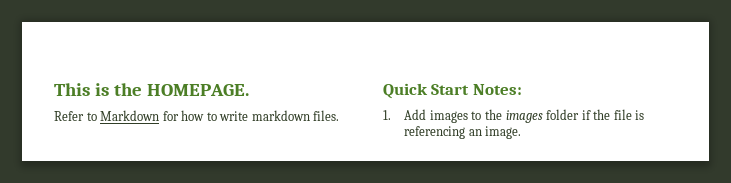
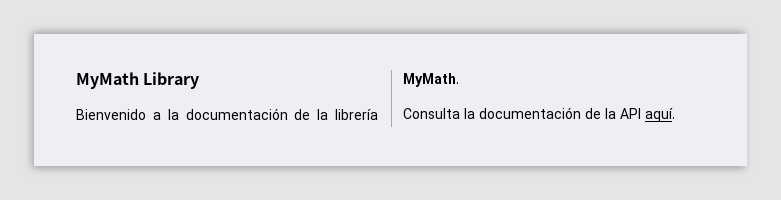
[54,83,249,96] [54,110,340,121] [383,83,522,99] [383,109,645,123] [404,126,522,139] This is the HOMEPAGE. // Refer to Markdown for how to write markdown files. // Quick Start Notes: // 1. Add images to the images folder if the file is referencing an image. -> [76,72,200,89] [76,108,378,120] [403,73,459,87] [403,107,675,122] MyMath Library // Bienvenido a la documentación de la librería MyMath. // Consulta la documentación de la API aquí.

